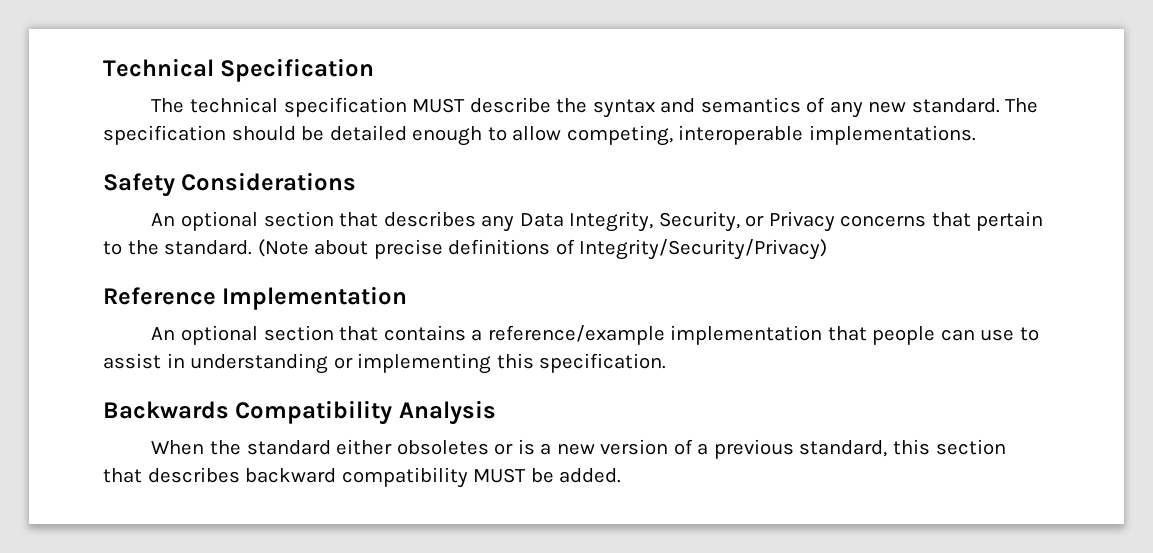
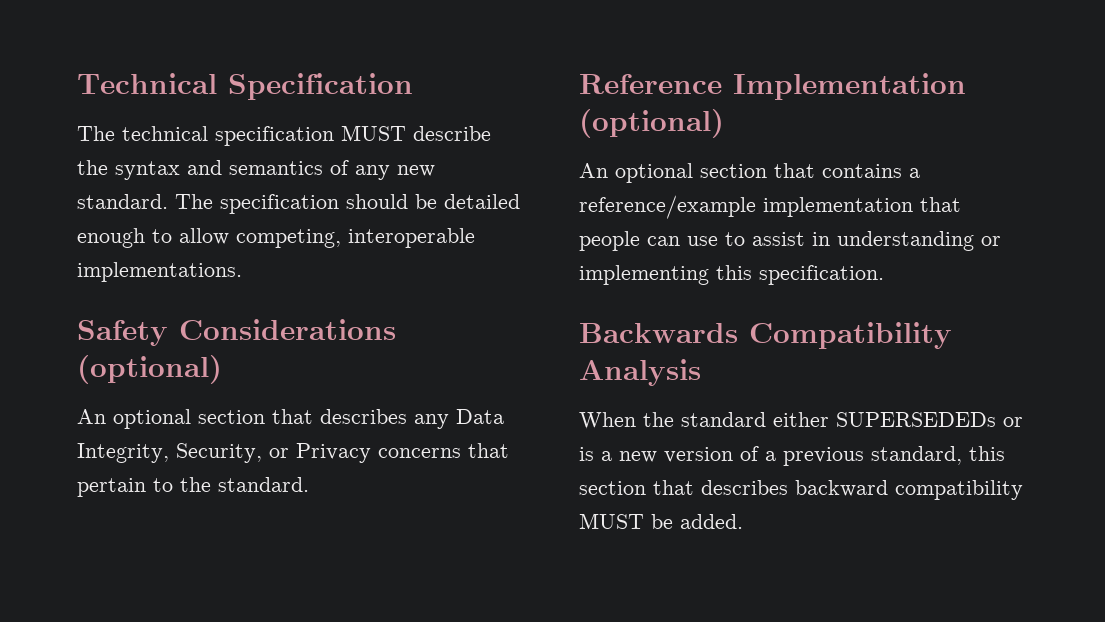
(357, 181) none -> [77,355,222,384] (optional)
[257,239,828,260] (Note about precise definitions of Integrity/Security/Privacy) -> (309, 484) none
(408, 298) none -> [579,109,724,138] (optional)
[396,440,489,455] obsoletes -> [836,412,996,427] SUPERSEDEDs

